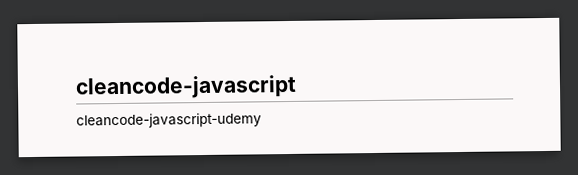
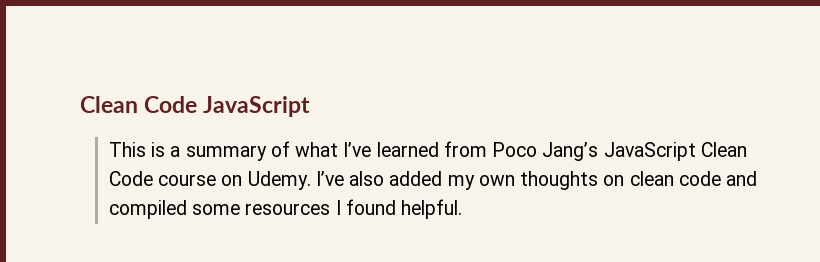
[75,74,297,100] [76,112,262,129] cleancode-javascript // cleancode-javascript-udemy -> [80,96,311,117] [108,141,747,161] [108,171,758,190] [108,199,463,219] Clean Code JavaScript // This is a summary of what I’ve learned from Poco Jang’s JavaScript Clean Code course on Udemy. I’ve also added my own thoughts on clean code and compiled some resources I found helpful.

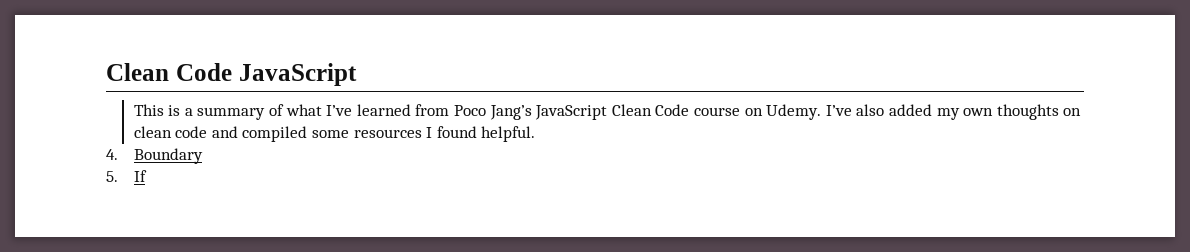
(463, 209) none -> [106,148,203,164] [106,170,147,182] // 4. Boundary // 5. If

